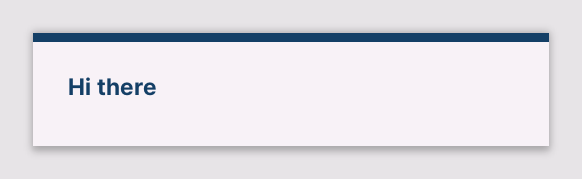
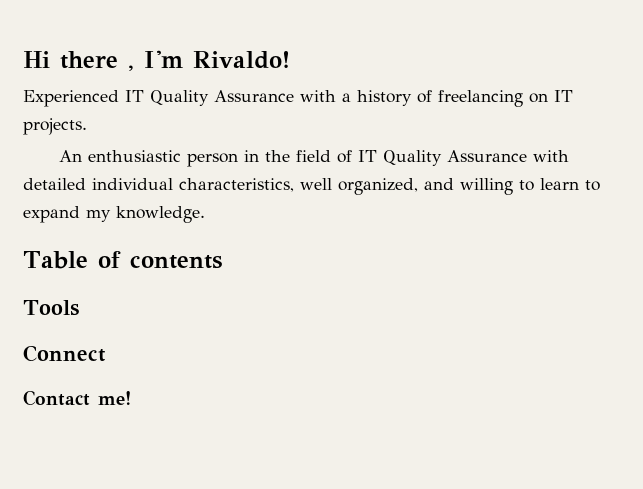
(158, 87) none -> [128,50,290,71] [23,90,573,107] [23,118,87,135] [59,150,570,167] [23,178,600,195] [23,206,205,223] [23,251,223,269] [23,300,79,316] [23,345,106,362] [23,390,131,406] , I'm Rivaldo! // Experienced IT Quality Assurance with a history of freelancing on IT projects. // An enthusiastic person in the field of IT Quality Assurance with detailed individual characteristics, well organized, and willing to learn to expand my knowledge. // Table of contents // Tools // Connect // Contact me!

